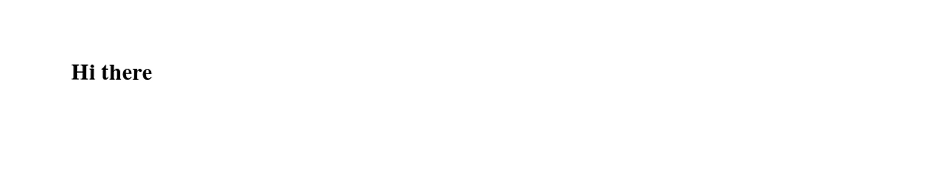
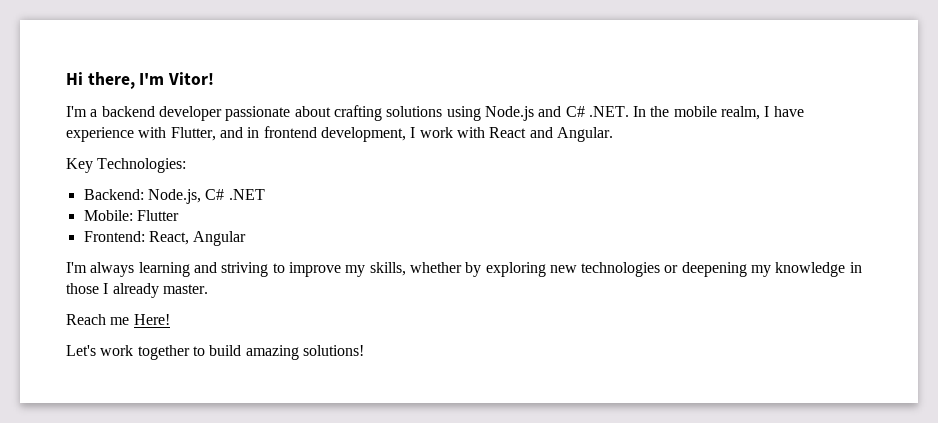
[101,64,154,81] there -> [87,72,215,89] [66,105,804,121] [66,126,613,142] [66,158,187,173] [83,189,265,204] [83,210,179,221] [83,231,247,246] [66,262,862,277] [66,283,208,298] [66,314,170,325] [66,345,364,360] there, I'm Vitor! // I'm a backend developer passionate about crafting solutions using Node.js and C# .NET. In the mobile realm, I have experience with Flutter, and in frontend development, I work with React and Angular. // Key Technologies: // Backend: Node.js, C# .NET // Mobile: Flutter // Frontend: React, Angular // I'm always learning and striving to improve my skills, whether by exploring new technologies or deepening my knowledge in those I already master. // Reach me Here! // Let's work together to build amazing solutions!

